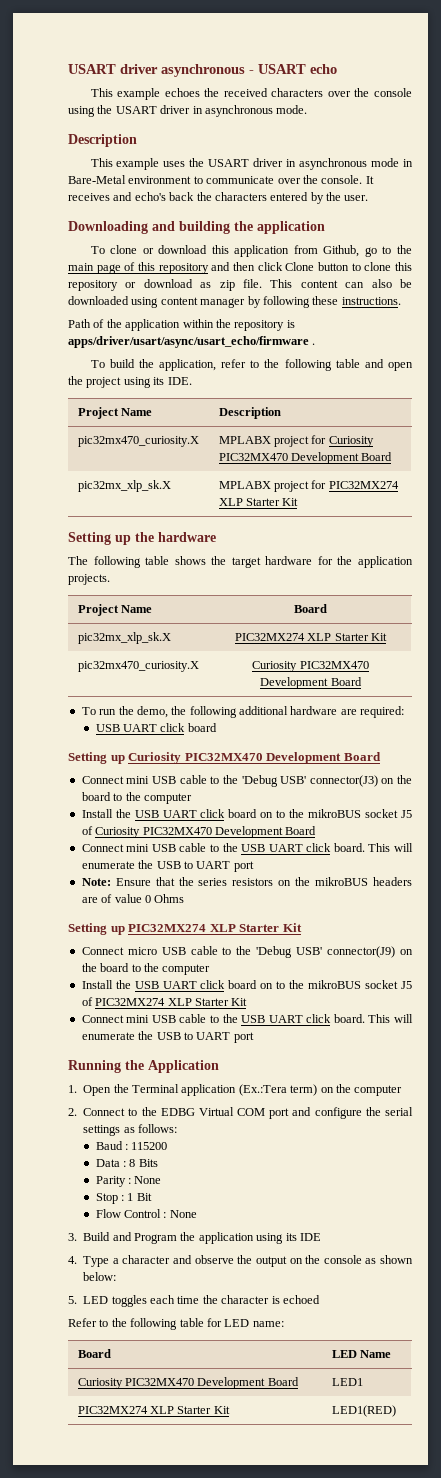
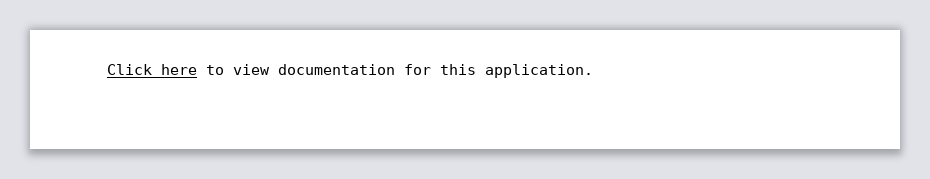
[68,64,337,77] [90,88,412,100] [68,105,308,117] [68,134,137,147] [90,158,413,170] [68,175,374,184] [68,192,369,204] [68,221,325,234] [90,245,413,257] [68,262,413,274] [68,279,412,291] [68,296,401,308] [68,319,295,331] [68,336,316,348] [90,359,413,371] [68,376,192,388] [77,407,153,419] [218,407,281,419] [77,436,199,447] [218,435,374,447] [218,452,393,464] [77,480,171,492] [218,480,399,492] [218,498,299,506] [68,532,216,545] [68,556,413,568] [68,574,110,585] [77,604,153,616] [294,604,327,613] [77,632,171,644] [234,633,388,641] [77,661,199,672] [252,661,369,672] [260,677,362,689] [81,706,405,718] [95,723,217,732] [68,752,381,764] [81,775,412,787] [81,792,192,804] [81,809,413,818] [81,826,317,838] [81,843,413,852] [81,860,254,872] [81,877,412,886] [81,894,185,903] [68,923,302,935] [81,946,413,958] [81,963,211,975] [81,980,413,989] [81,997,248,1006] [81,1014,413,1023] [81,1031,254,1043] [68,1060,219,1073] [68,1084,403,1096] [68,1107,414,1119] [83,1124,177,1136] [95,1141,168,1150] [95,1159,158,1167] [95,1176,162,1187] [95,1193,152,1204] [95,1209,197,1218] [68,1232,321,1244] [68,1255,414,1267] [83,1272,117,1281] [68,1295,320,1307] [68,1318,284,1330] [77,1349,111,1358] [331,1350,392,1358] [77,1377,299,1389] [331,1378,363,1386] [77,1406,230,1414] [331,1405,396,1417] USART driver asynchronous - USART echo // This example echoes the received characters over the console using the USART driver in asynchronous mode. // Description // This example uses the USART driver in asynchronous mode in Bare-Metal environment to communicate over the console. It receives and echo's back the characters entered by the user. // Downloading and building the application // To clone or download this application from Github, go to the main page of this repository and then click Clone button to clone this repository or download as zip file. This content can also be downloaded using content manager by following these instructions. // Path of the application within the repository is apps/driver/usart/async/usart_echo/firmware . // To build the application, refer to the following table and open the project using its IDE. // Project Name | Description // pic32mx470_curiosity.X | MPLABX project for Curiosity PIC32MX470 Development Board // pic32mx_xlp_sk.X | MPLABX project for PIC32MX274 XLP Starter Kit // Setting up the hardware // The following table shows the target hardware for the application projects. // Project Name | Board // pic32mx_xlp_sk.X | PIC32MX274 XLP Starter Kit // pic32mx470_curiosity.X | Curiosity PIC32MX470 Development Board // To run the demo, the following additional hardware are required: // USB UART click board // Setting up Curiosity PIC32MX470 Development Board // Connect mini USB cable to the 'Debug USB' connector(J3) on the board to the computer // Install the USB UART click board on to the mikroBUS socket J5 of Curiosity PIC32MX470 Development Board // Connect mini USB cable to the USB UART click board. This will enumerate the USB to UART port // Note: Ensure that the series resistors on the mikroBUS headers are of value 0 Ohms // Setting up PIC32MX274 XLP Starter Kit // Connect micro USB cable to the 'Debug USB' connector(J9) on the board to the computer // Install the USB UART click board on to the mikroBUS socket J5 of PIC32MX274 XLP Starter Kit // Connect mini USB cable to the USB UART click board. This will enumerate the USB to UART port // Running the Application // 1. Open the Terminal application (Ex.:Tera term) on the computer // 2. Connect to the EDBG Virtual COM port and configure the serial settings as follows: // Baud : 115200 // Data : 8 Bits // Parity : None // Stop : 1 Bit // Flow Control : None // 3. Build and Program the application using its IDE // 4. Type a character and observe the output on the console as shown below: // 5. LED toggles each time the character is echoed // Refer to the following table for LED name: // Board | LED Name // Curiosity PIC32MX470 Development Board | LED1 // PIC32MX274 XLP Starter Kit | LED1(RED) -> [107,64,593,78] Click here to view documentation for this application.

